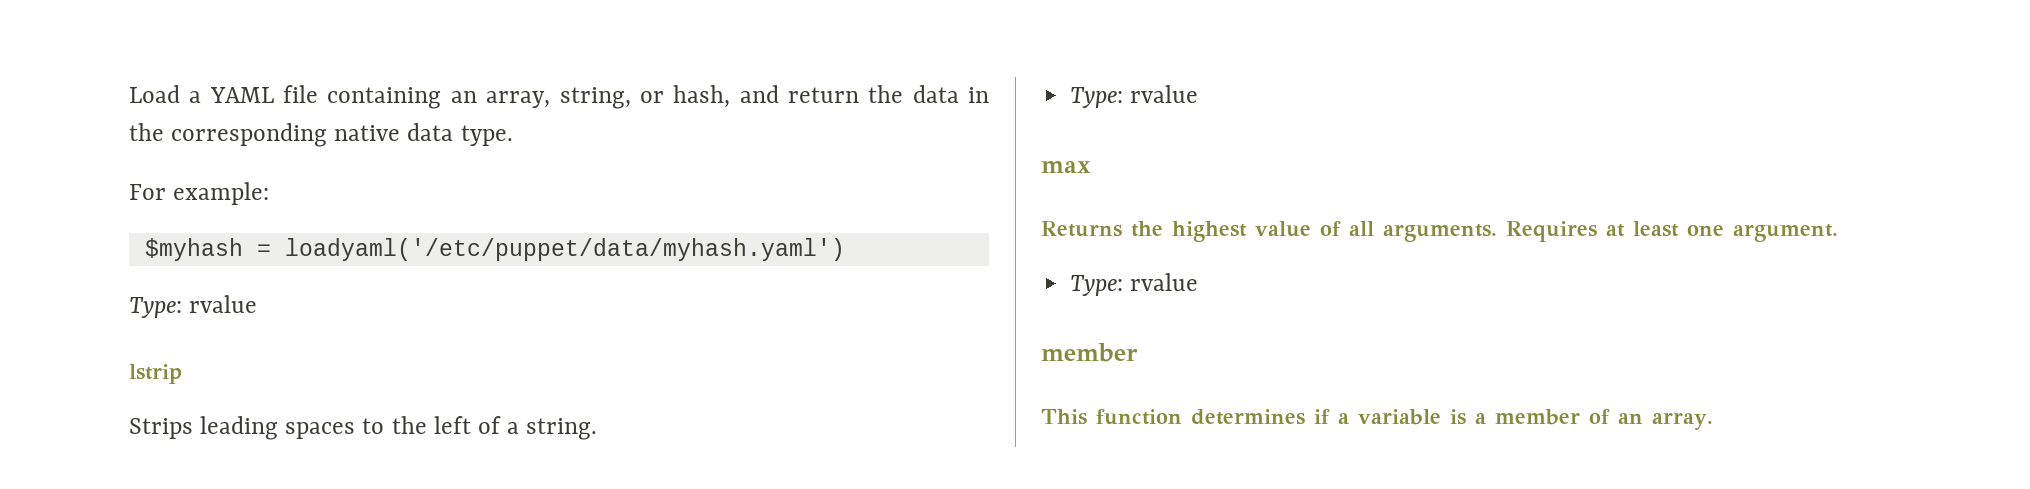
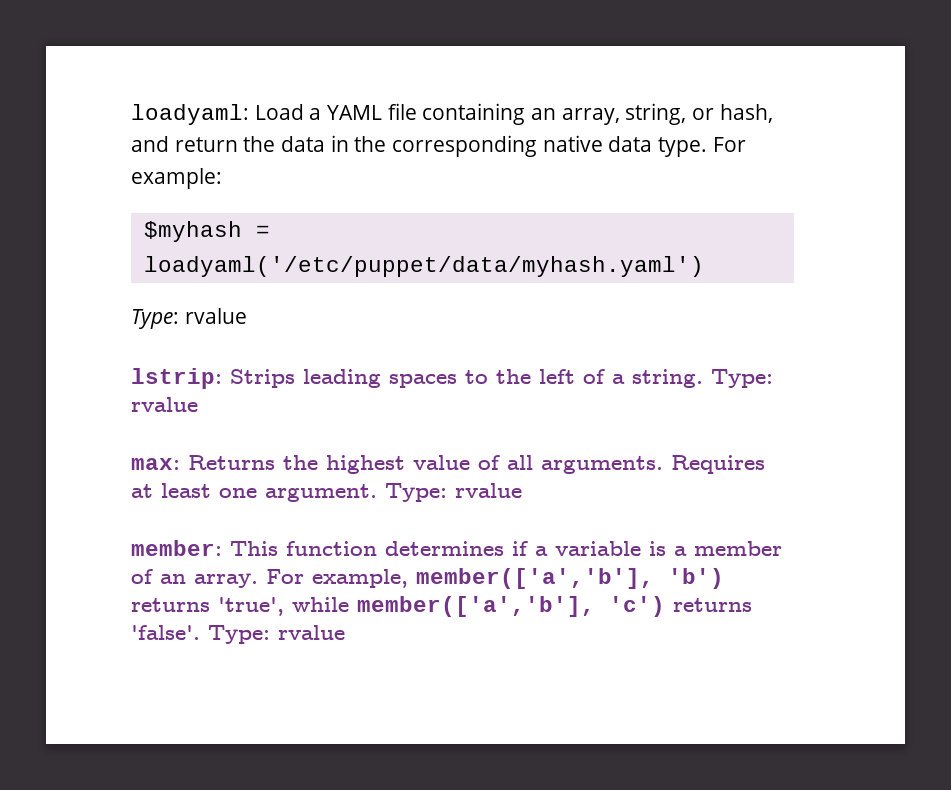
(129, 94) none -> [131,104,249,125] loadyaml:
(513, 135) // -> (708, 147) none
[129,364,182,384] lstrip // -> [131,368,222,389] lstrip:
[1070,85,1199,108] [1041,161,1091,173] // Type: rvalue // max // -> [711,369,773,388] [131,397,198,412] [131,458,180,470] Type: rvalue // max:
[1070,273,1199,296] [1041,343,1138,362] // Type: rvalue // member // -> [385,483,522,502] [131,540,222,556] Type: rvalue // member:
(1713, 421) none -> [266,568,724,589] [131,596,752,617] [131,625,345,644] For example, member(['a','b'], 'b') returns 'true', while member(['a','b'], 'c') returns 'false'. Type: rvalue

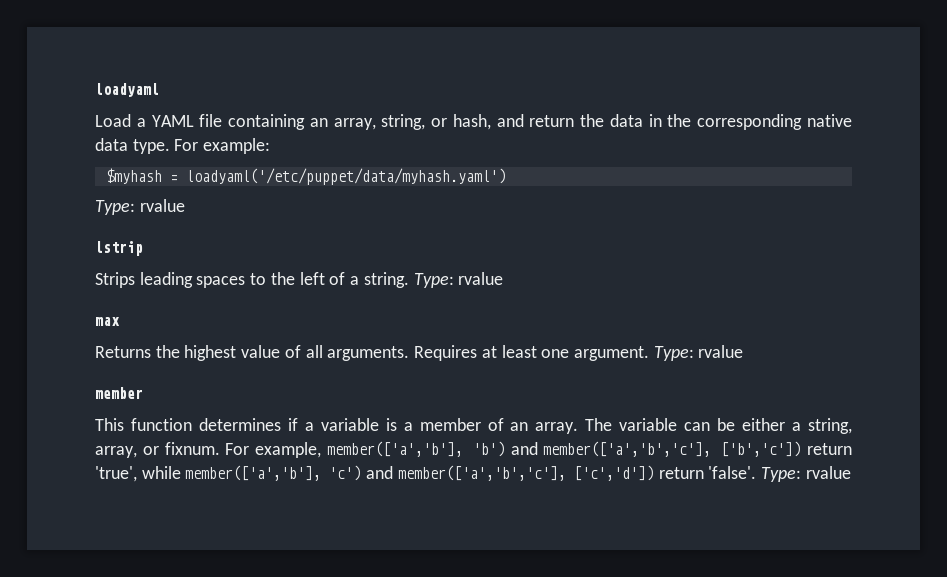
[131,104,249,125] loadyaml: -> [95,83,159,97] loadyaml //
[131,368,222,389] lstrip: -> [95,241,143,256] lstrip //
[131,458,180,470] max: -> [95,317,120,326] max //
[131,540,222,556] member: -> [95,387,143,399] member //
[266,568,724,589] [131,596,752,617] For example, member(['a','b'], 'b') returns 'true', while member(['a','b'], 'c') returns -> [585,418,853,434] [95,441,853,458] [95,465,704,482] The variable can be either a string, array, or fixnum. For example, member(['a','b'], 'b') and member(['a','b','c'], ['b','c']) return 'true', while member(['a','b'], 'c') and member(['a','b','c'], ['c','d']) return

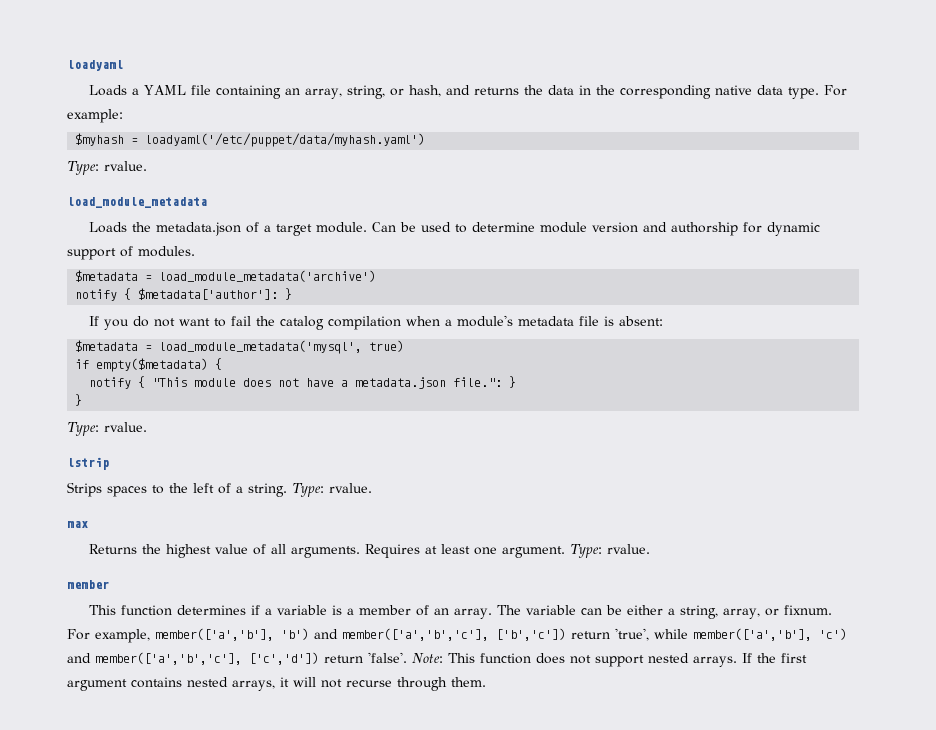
[95,114,131,127] Load -> [89,85,128,96] Loads
[529,115,575,127] return -> [474,87,520,95] returns
[139,199,185,212] rvalue -> [104,161,147,171] [67,197,207,208] [89,222,821,236] [67,246,195,260] [75,270,377,282] [75,288,293,301] [89,315,664,330] [75,340,405,354] [75,358,223,372] [89,376,517,389] [75,394,83,406] [67,422,147,436] rvalue. // load_module_metadata // Loads the metadata.json of a target module. Can be used to determine module version and authorship for dynamic support of modules. // $metadata = load_module_metadata('archive') // notify { $metadata['author']: } // If you do not want to fail the catalog compilation when a module's metadata file is absent: // $metadata = load_module_metadata('mysql', true) // if empty($metadata) { // notify { "This module does not have a metadata.json file.": } // } // Type: rvalue.
[139,272,193,288] leading -> (102, 489) none
[458,272,504,285] rvalue -> [329,483,372,493] rvalue.
[698,345,744,358] rvalue -> [607,544,651,554] rvalue.
[761,466,851,482] Type: rvalue -> [412,653,807,667] [67,677,486,691] Note: This function does not support nested arrays. If the first argument contains nested arrays, it will not recurse through them.

